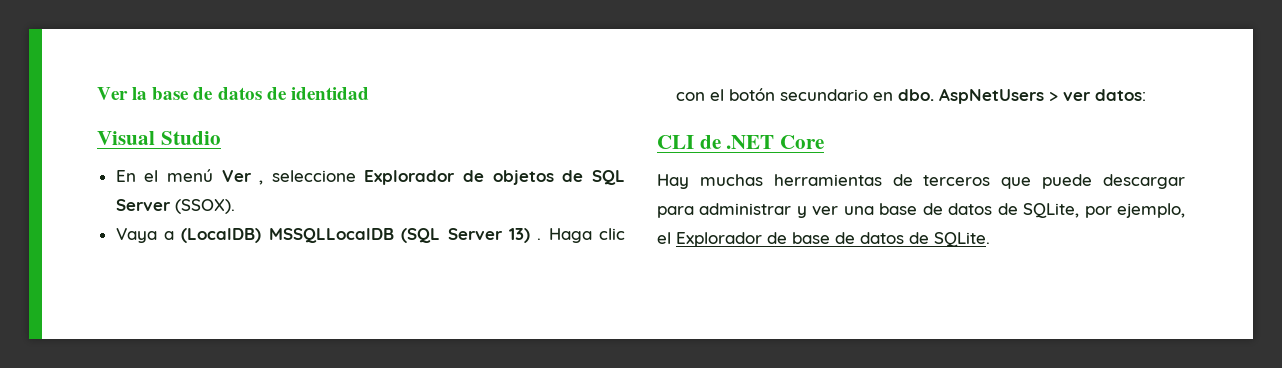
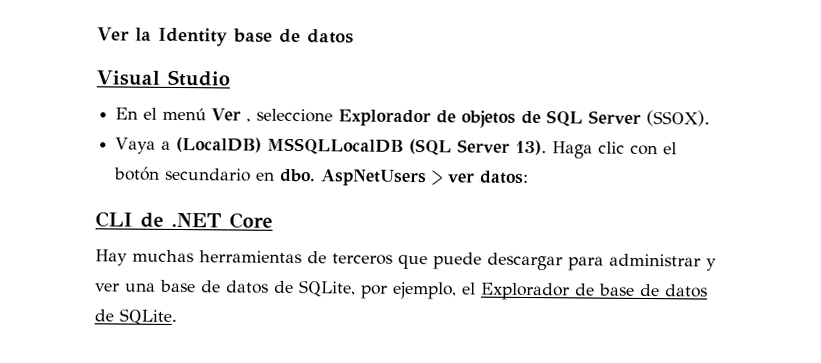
[152,87,369,100] base de datos de identidad -> [157,27,354,47] Identity base de datos
[508,228,542,243] 13) . -> [515,139,548,156] 13).

